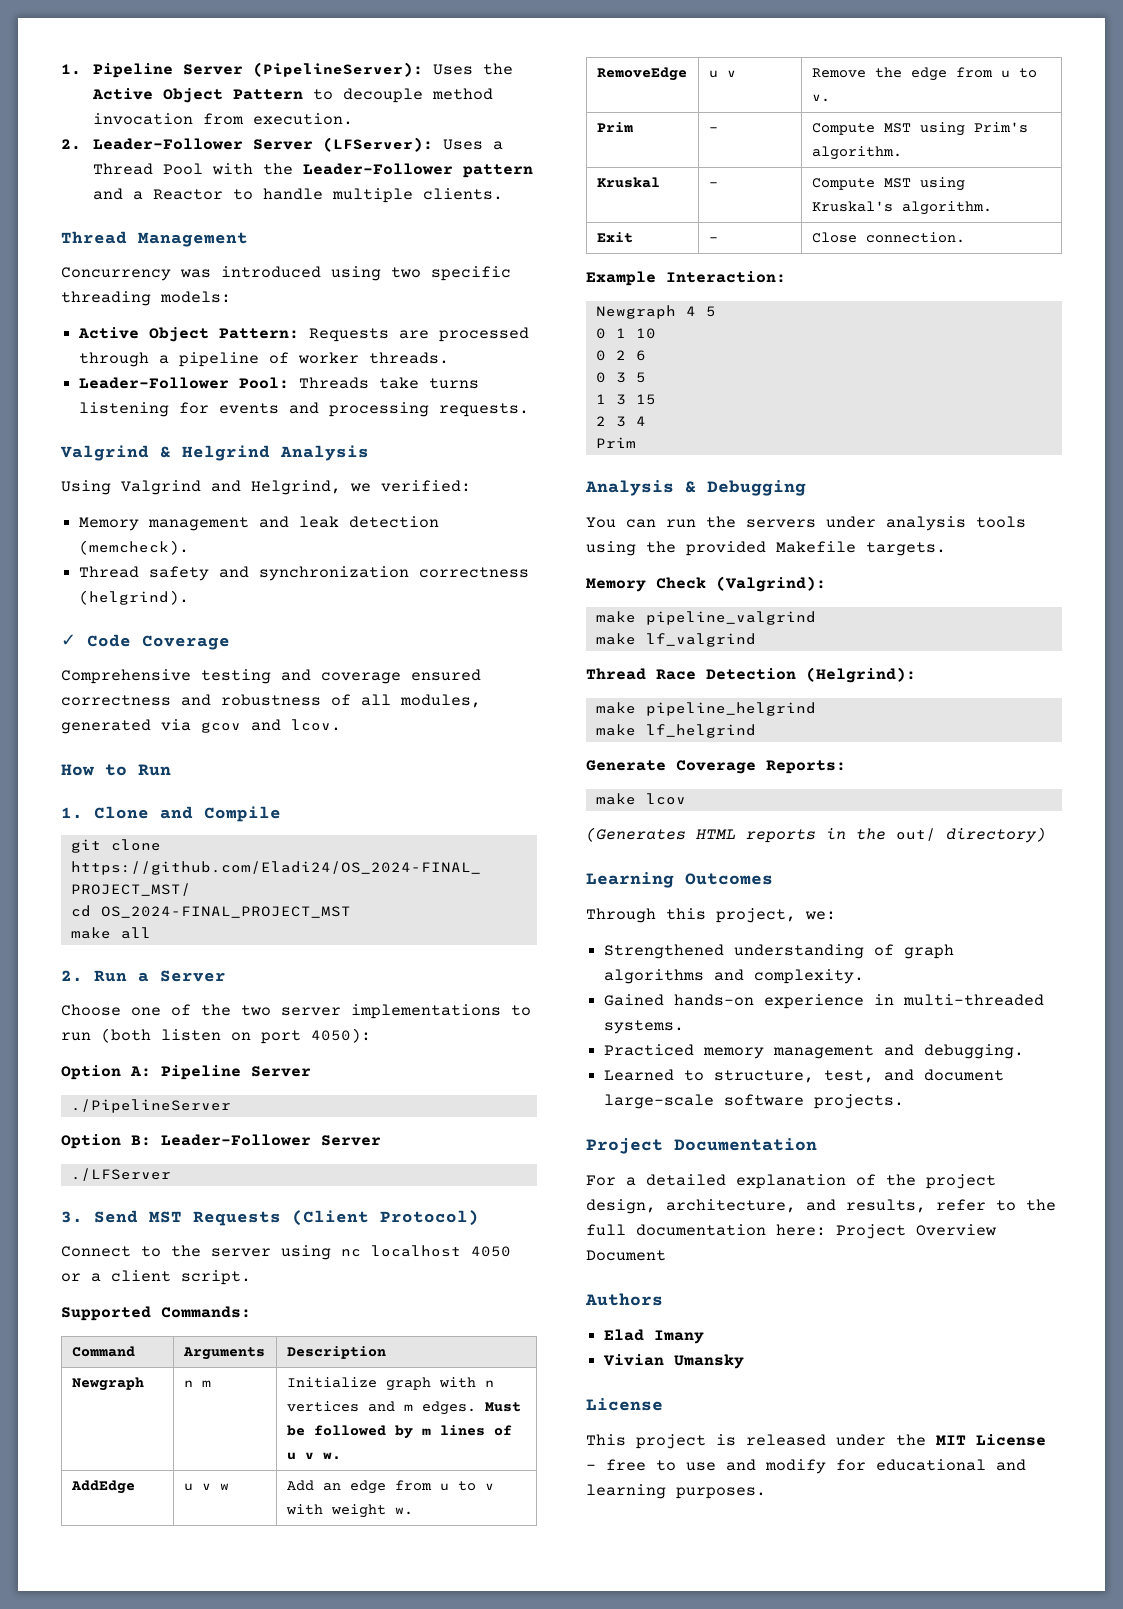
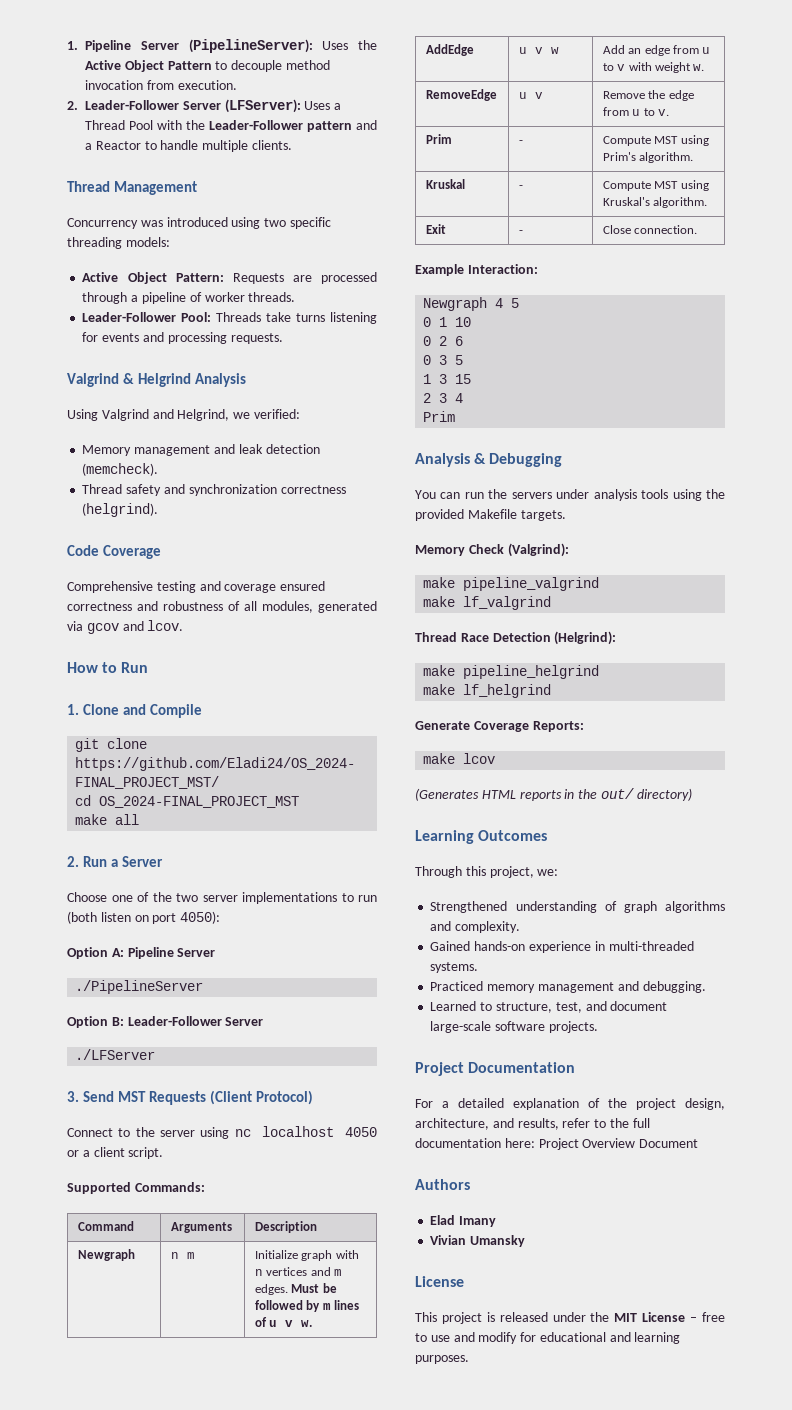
[61,634,76,646] ✓ -> (159, 510) none

